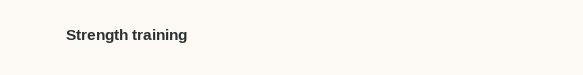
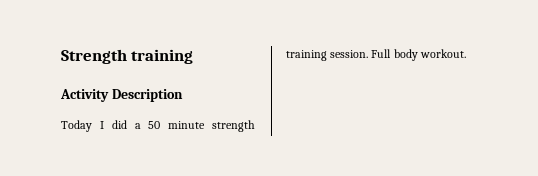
(188, 36) none -> [60,89,183,102] [61,120,255,132] [286,49,466,61] // Activity Description // Today I did a 50 minute strength training session. Full body workout.

